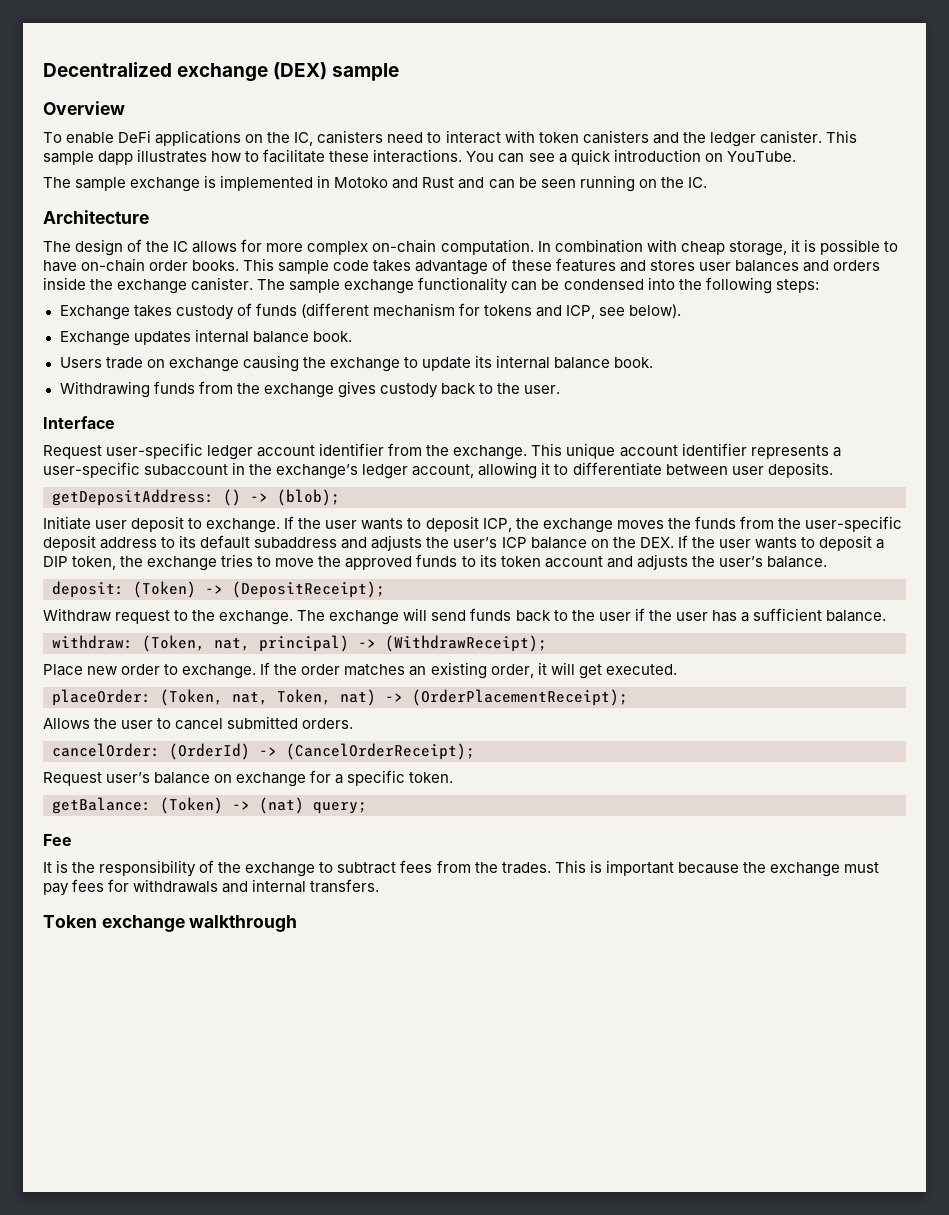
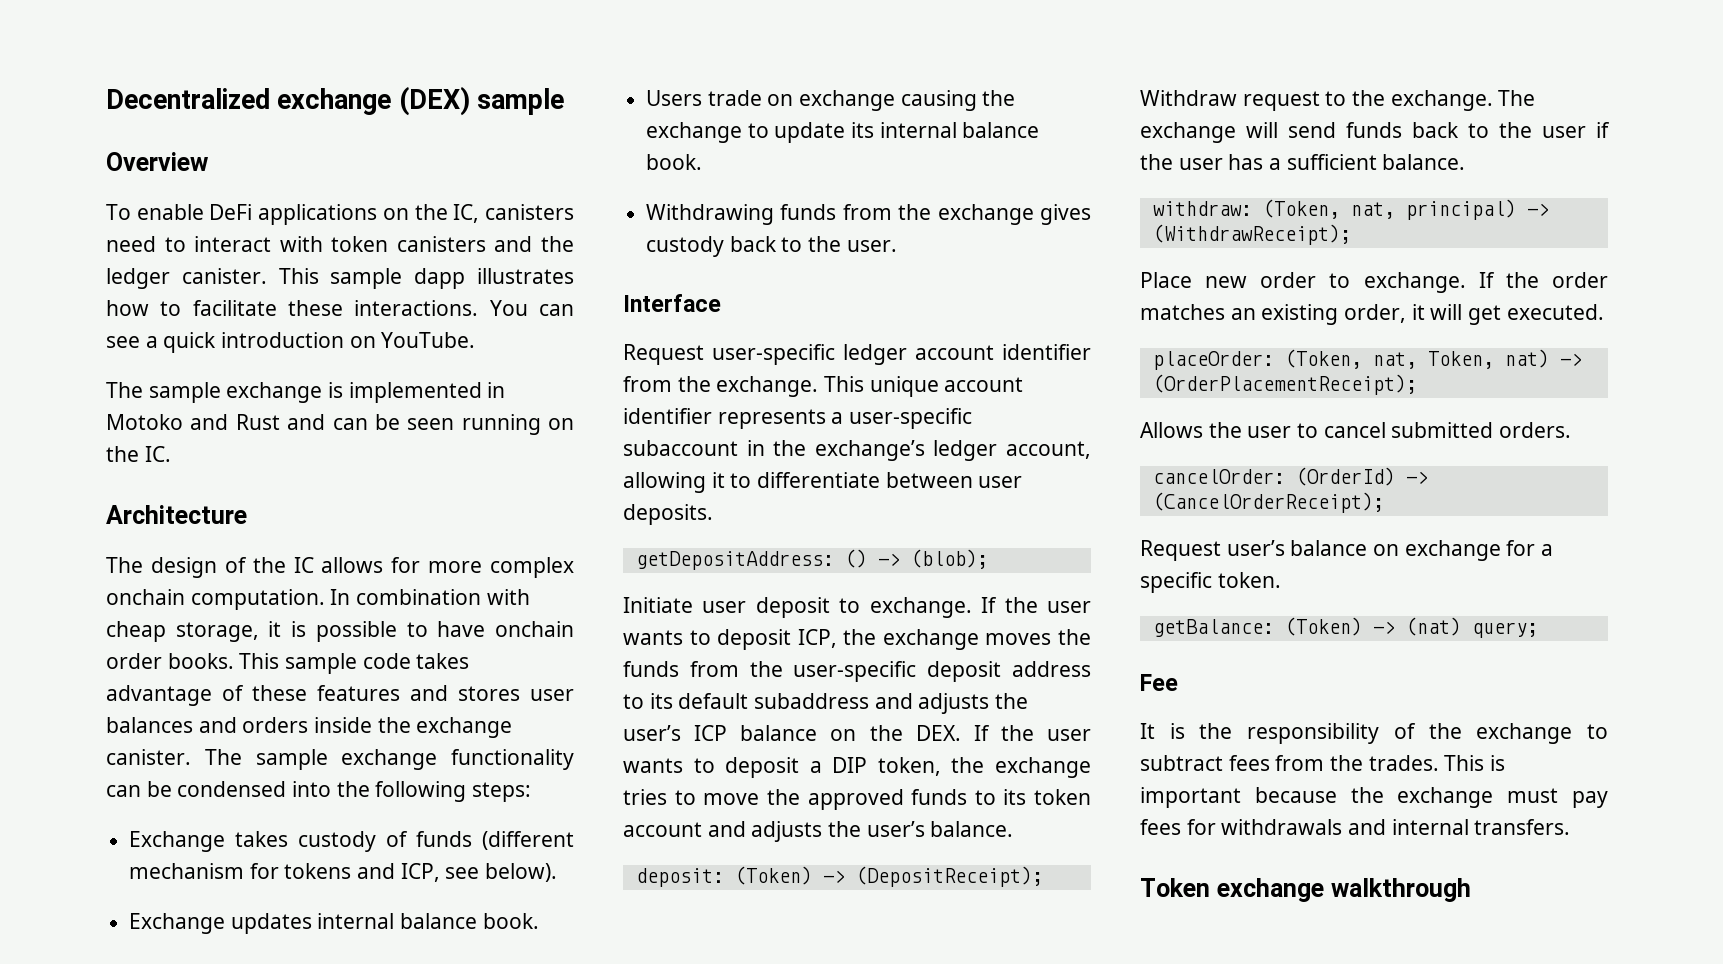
[372,239,437,253] on-chain -> [106,589,185,605] onchain
[81,258,146,272] on-chain -> [495,621,574,637] onchain

